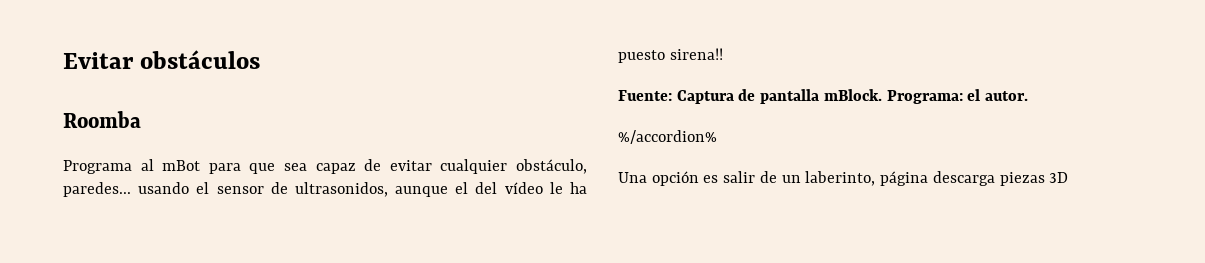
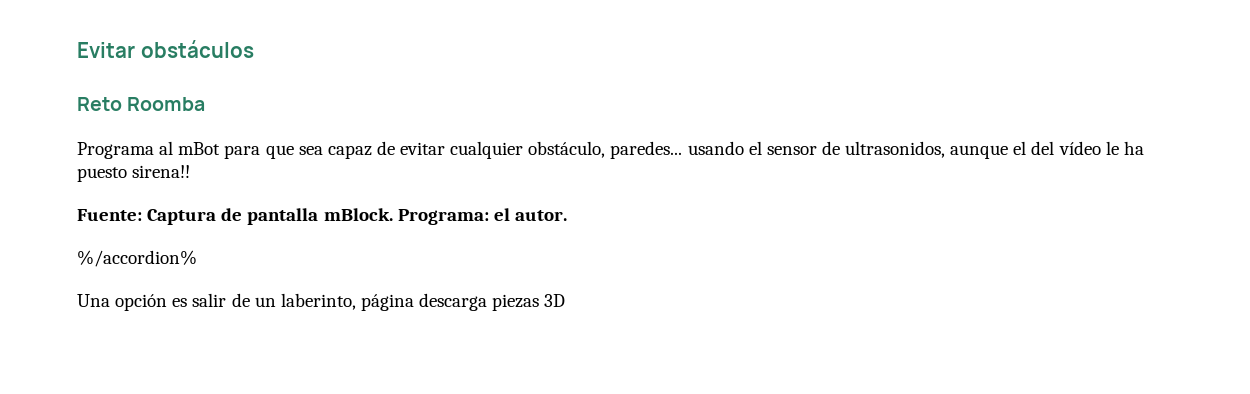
(261, 59) none -> [77,97,122,111] Reto

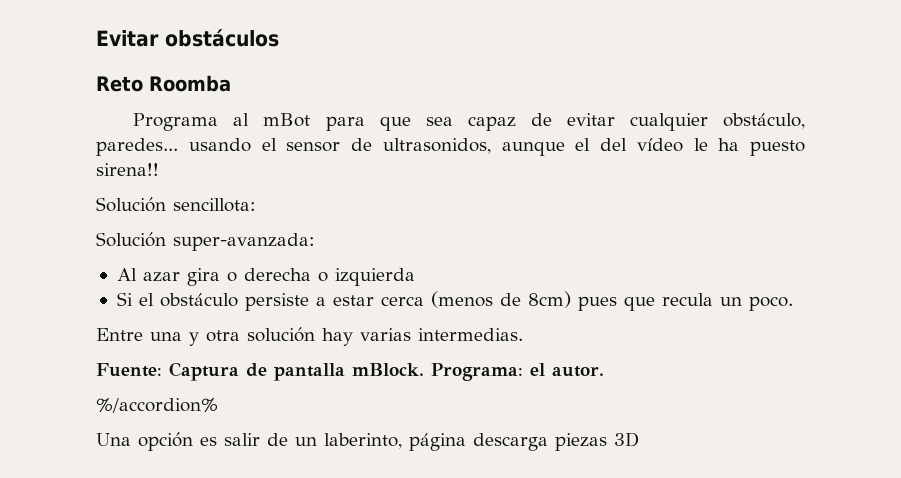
(191, 171) none -> [96,197,256,212] [96,232,315,251] [116,268,415,286] [116,291,793,311] [96,327,523,346] // Solución sencillota: // Solución super-avanzada: // Al azar gira o derecha o izquierda // Si el obstáculo persiste a estar cerca (menos de 8cm) pues que recula un poco. // Entre una y otra solución hay varias intermedias.

